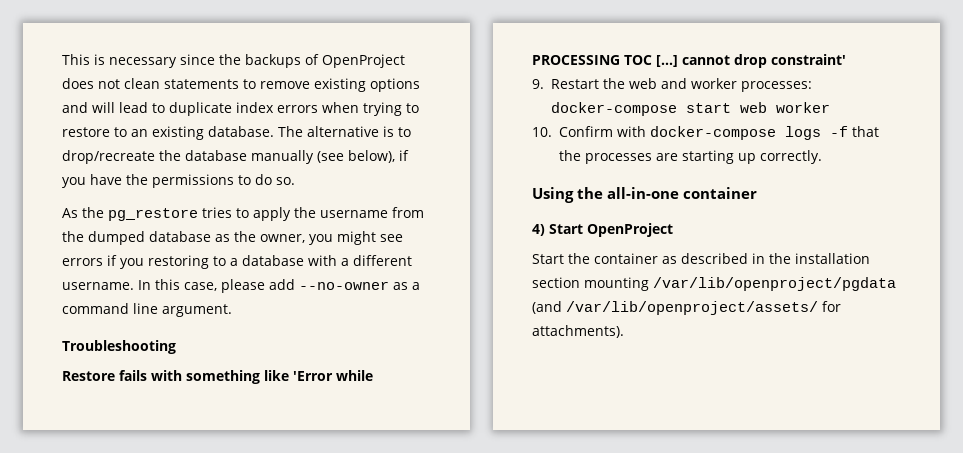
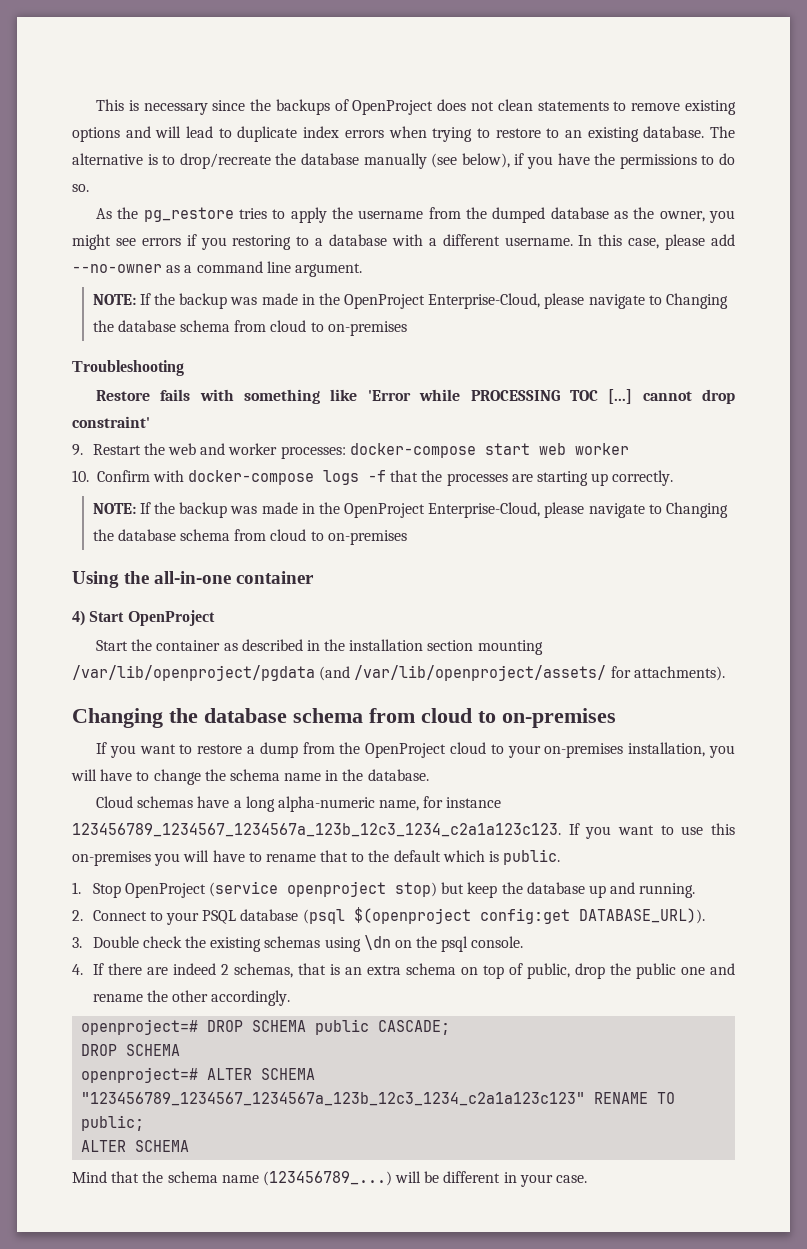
(232, 310) none -> [92,293,728,309] [92,320,407,336] // NOTE: If the backup was made in the OpenProject Enterprise-Cloud, please navigate to Changing the database schema from cloud to on-premises
(822, 157) none -> [92,502,728,518] [92,529,407,545] // NOTE: If the backup was made in the OpenProject Enterprise-Cloud, please navigate to Changing the database schema from cloud to on-premises
(624, 331) none -> [72,708,616,728] [95,742,736,758] [71,769,429,785] [95,796,502,812] [72,823,735,839] [72,849,561,866] [72,881,696,898] [72,907,705,925] [72,935,524,952] [72,963,736,979] [92,990,291,1006] [81,1019,451,1035] [81,1044,181,1056] [81,1067,316,1083] [81,1092,676,1106] [81,1115,145,1131] [81,1140,190,1152] [72,1171,588,1187] // Changing the database schema from cloud to on-premises // If you want to restore a dump from the OpenProject cloud to your on-premises installation, you will have to change the schema name in the database. // Cloud schemas have a long alpha-numeric name, for instance 123456789_1234567_1234567a_123b_12c3_1234_c2a1a123c123. If you want to use this on-premises you will have to rename that to the default which is public. // 1. Stop OpenProject (service openproject stop) but keep the database up and running. // 2. Connect to your PSQL database (psql $(openproject config:get DATABASE_URL)). // 3. Double check the existing schemas using \dn on the psql console. // 4. If there are indeed 2 schemas, that is an extra schema on top of public, drop the public one and rename the other accordingly. // openproject=# DROP SCHEMA public CASCADE; // DROP SCHEMA // openproject=# ALTER SCHEMA "123456789_1234567_1234567a_123b_12c3_1234_c2a1a123c123" RENAME TO public; // ALTER SCHEMA // Mind that the schema name (123456789_...) will be different in your case.

